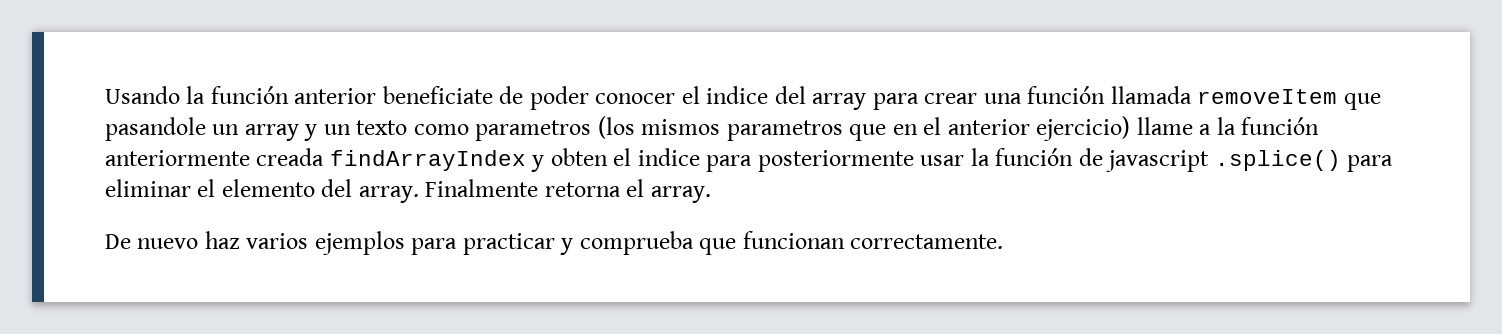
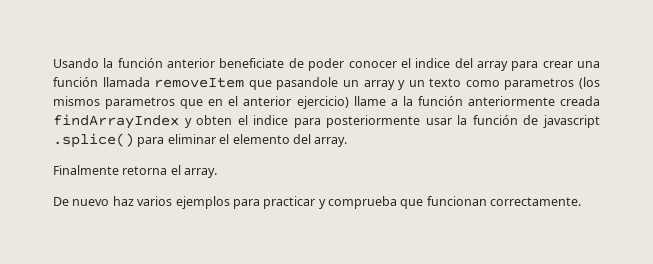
(419, 194) none -> (348, 142) //

